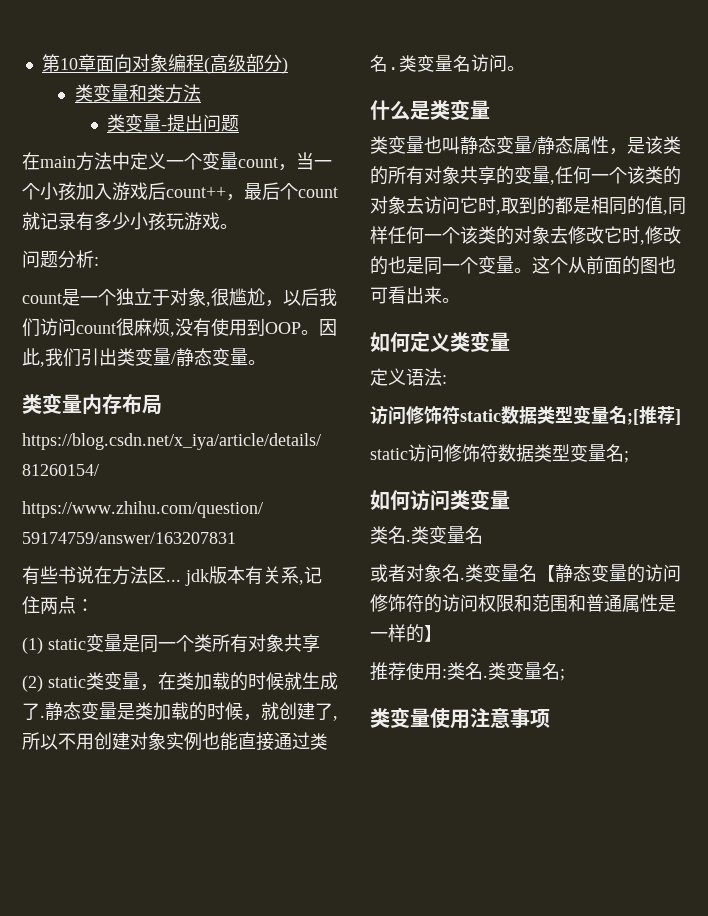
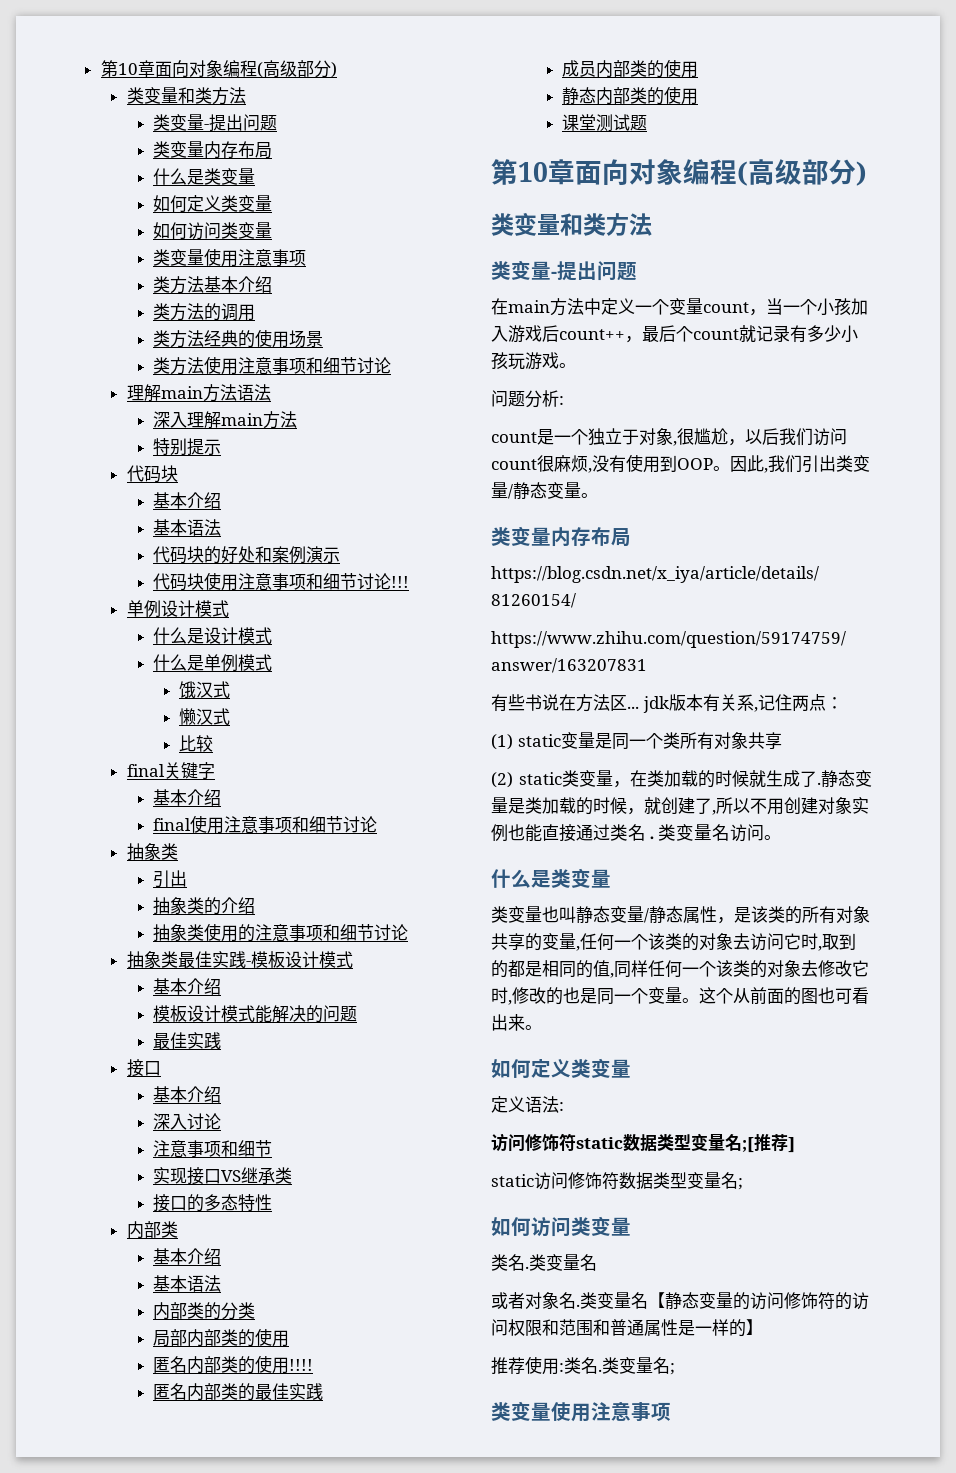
(240, 123) none -> [152,141,272,159] [152,168,255,185] [152,195,272,212] [152,222,272,240] [152,248,306,267] [152,276,272,294] [152,303,255,321] [152,329,323,348] [152,356,391,375] [126,384,271,402] [152,411,297,429] [152,438,221,456] [126,465,178,483] [152,492,221,509] [152,519,221,536] [152,546,340,564] [152,572,409,591] [126,600,229,618] [152,627,272,644] [152,654,272,672] [178,681,230,698] [178,708,230,725] [178,735,213,752] [126,762,215,779] [152,789,221,806] [152,815,377,834] [126,843,178,860] [152,870,187,888] [152,897,255,915] [152,923,408,942] [126,951,353,968] [152,978,221,995] [152,1005,357,1023] [152,1032,221,1049] [126,1059,161,1077] [152,1086,221,1103] [152,1113,221,1130] [152,1140,272,1157] [152,1167,292,1185] [152,1194,272,1212] [126,1221,178,1239] [152,1248,221,1265] [152,1275,221,1292] [152,1302,255,1320] [152,1328,289,1347] [152,1355,313,1374] [152,1383,323,1401] [561,59,698,78] [561,86,698,105] [561,114,647,132] [491,159,867,186] [491,212,652,236] [491,260,637,281] // 类变量内存布局 // 什么是类变量 // 如何定义类变量 // 如何访问类变量 // 类变量使用注意事项 // 类方法基本介绍 // 类方法的调用 // 类方法经典的使用场景 // 类方法使用注意事项和细节讨论 // 理解main方法语法 // 深入理解main方法 // 特别提示 // 代码块 // 基本介绍 // 基本语法 // 代码块的好处和案例演示 // 代码块使用注意事项和细节讨论!!! // 单例设计模式 // 什么是设计模式 // 什么是单例模式 // 饿汉式 // 懒汉式 // 比较 // final关键字 // 基本介绍 // final使用注意事项和细节讨论 // 抽象类 // 引出 // 抽象类的介绍 // 抽象类使用的注意事项和细节讨论 // 抽象类最佳实践-模板设计模式 // 基本介绍 // 模板设计模式能解决的问题 // 最佳实践 // 接口 // 基本介绍 // 深入讨论 // 注意事项和细节 // 实现接口VS继承类 // 接口的多态特性 // 内部类 // 基本介绍 // 基本语法 // 内部类的分类 // 局部内部类的使用 // 匿名内部类的使用!!!! // 匿名内部类的最佳实践 // 成员内部类的使用 // 静态内部类的使用 // 课堂测试题 // 第10章面向对象编程(高级部分) // 类变量和类方法 // 类变量-提出问题

